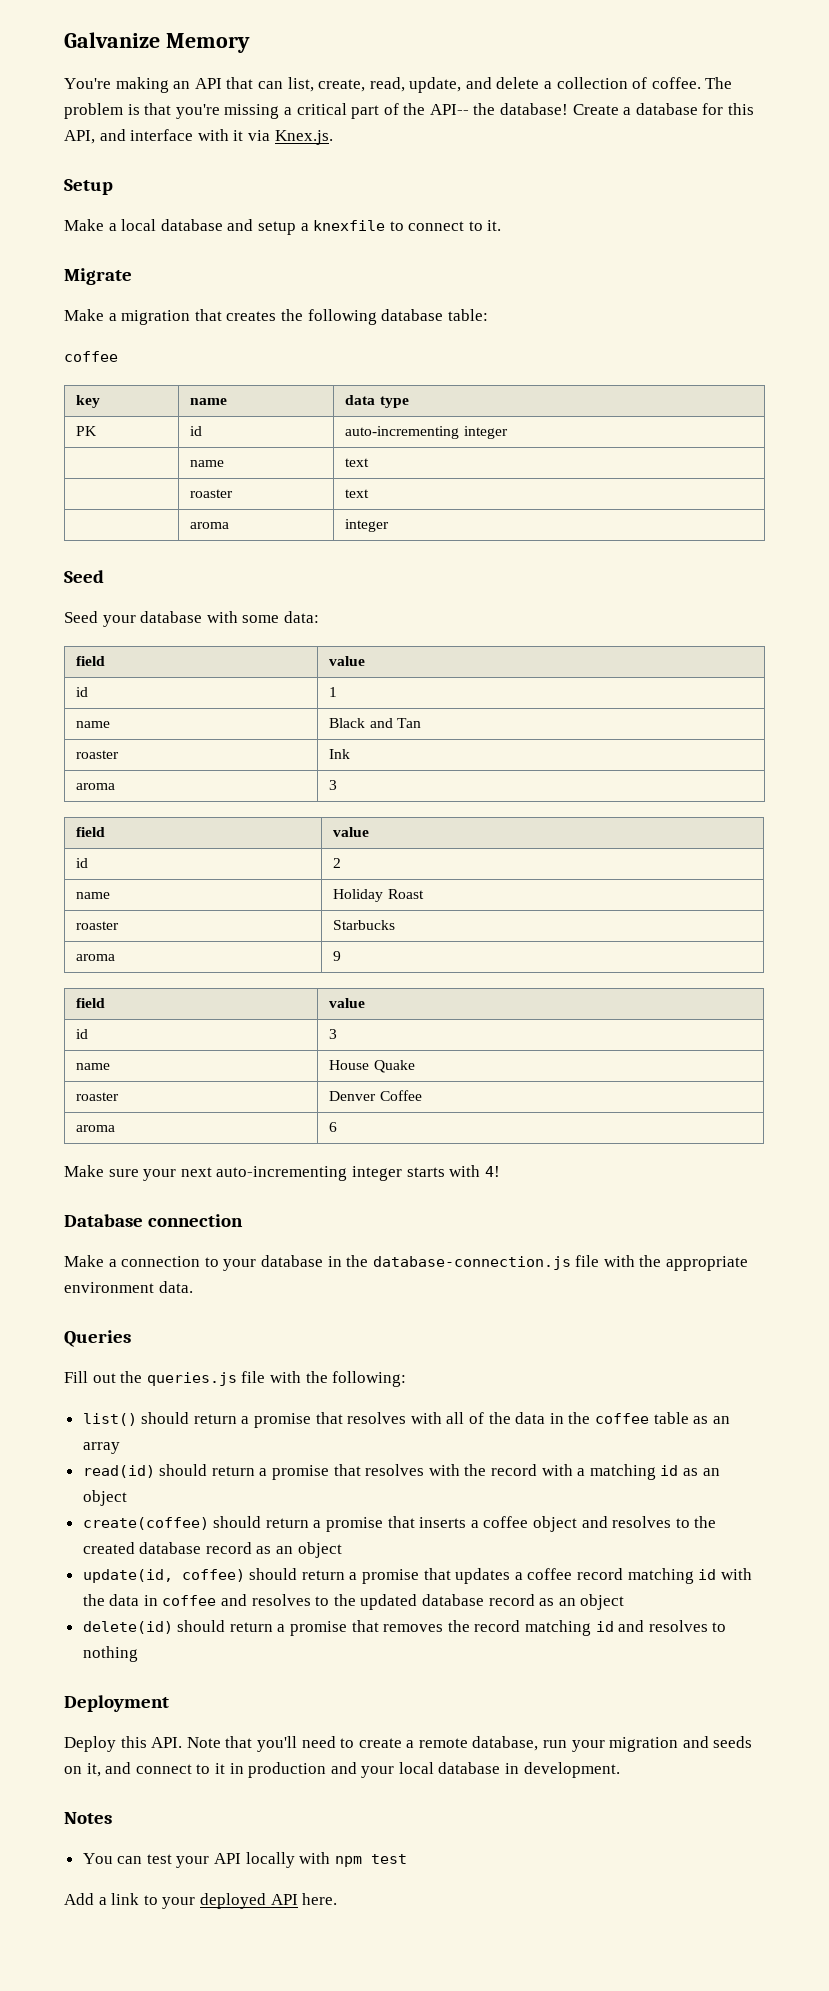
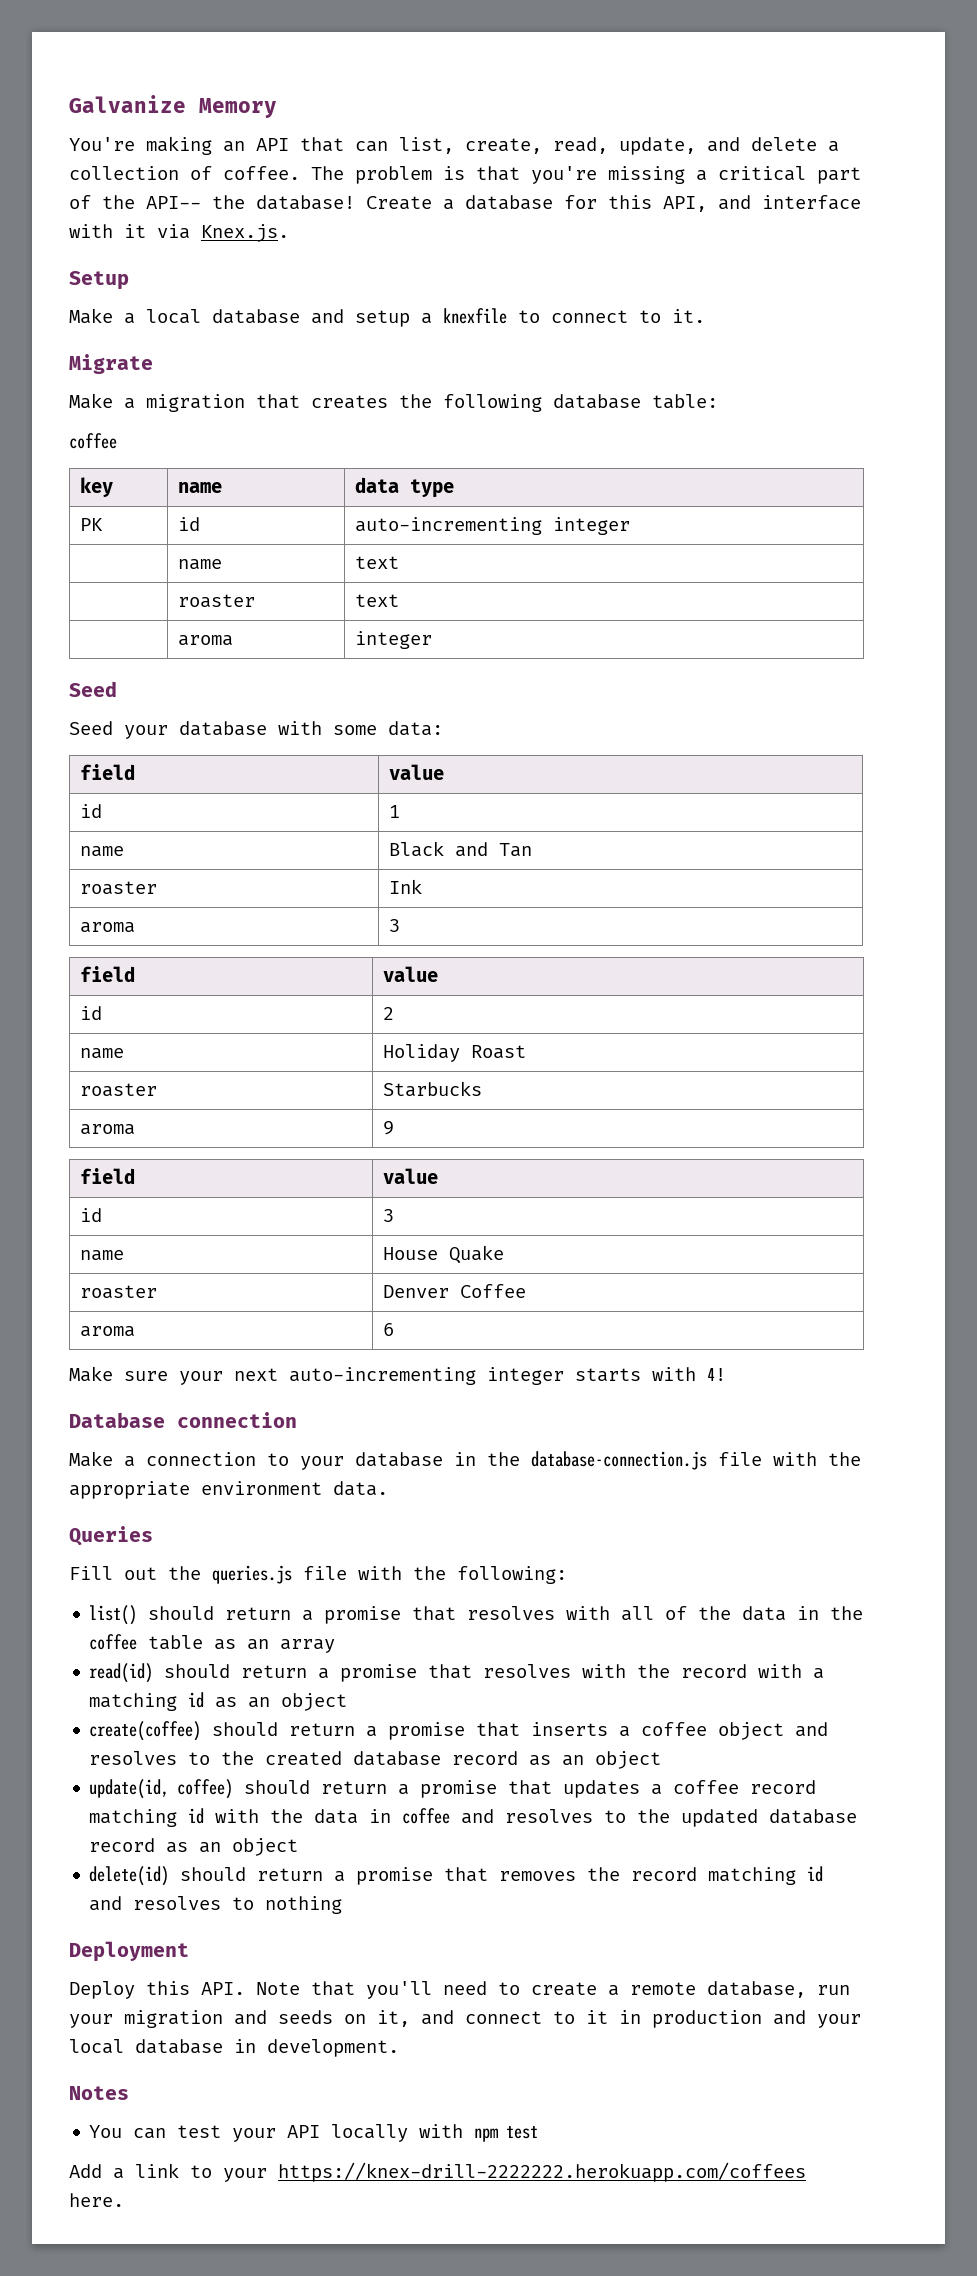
[199,1893,298,1909] deployed API -> [278,2162,806,2182] https://knex-drill-2222222.herokuapp.com/coffees

